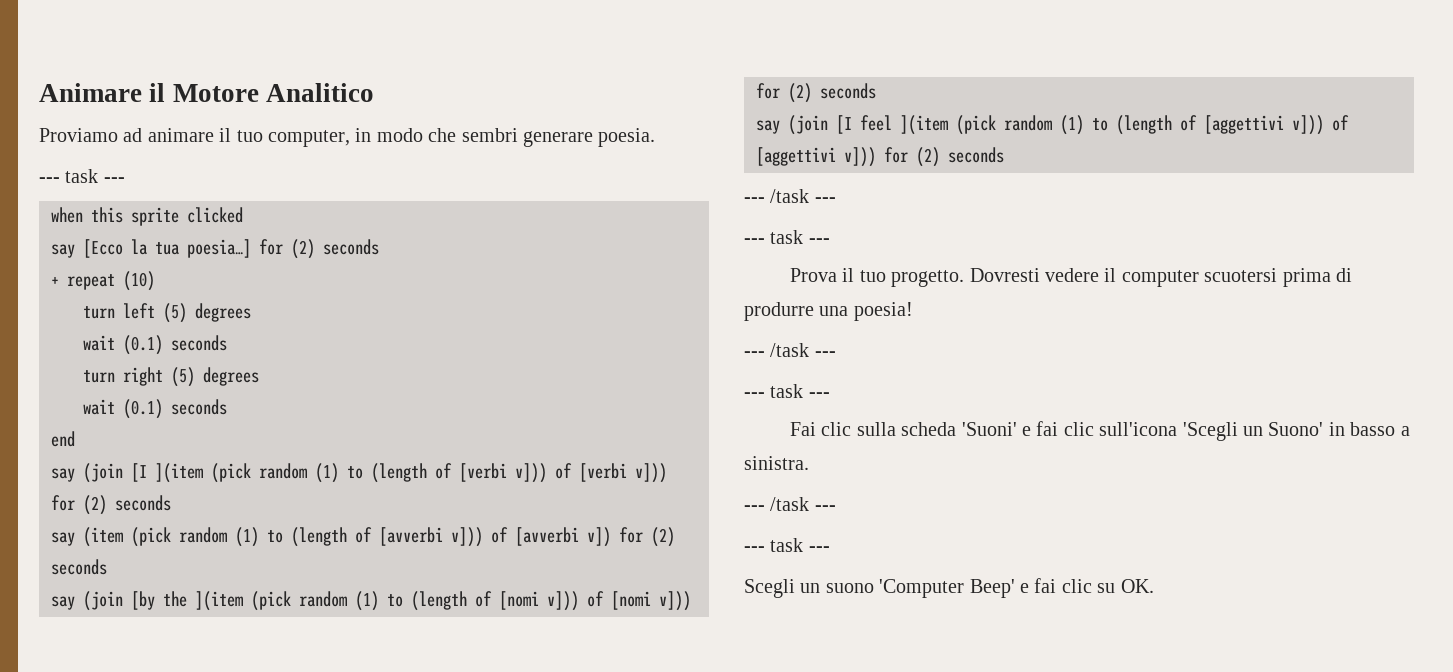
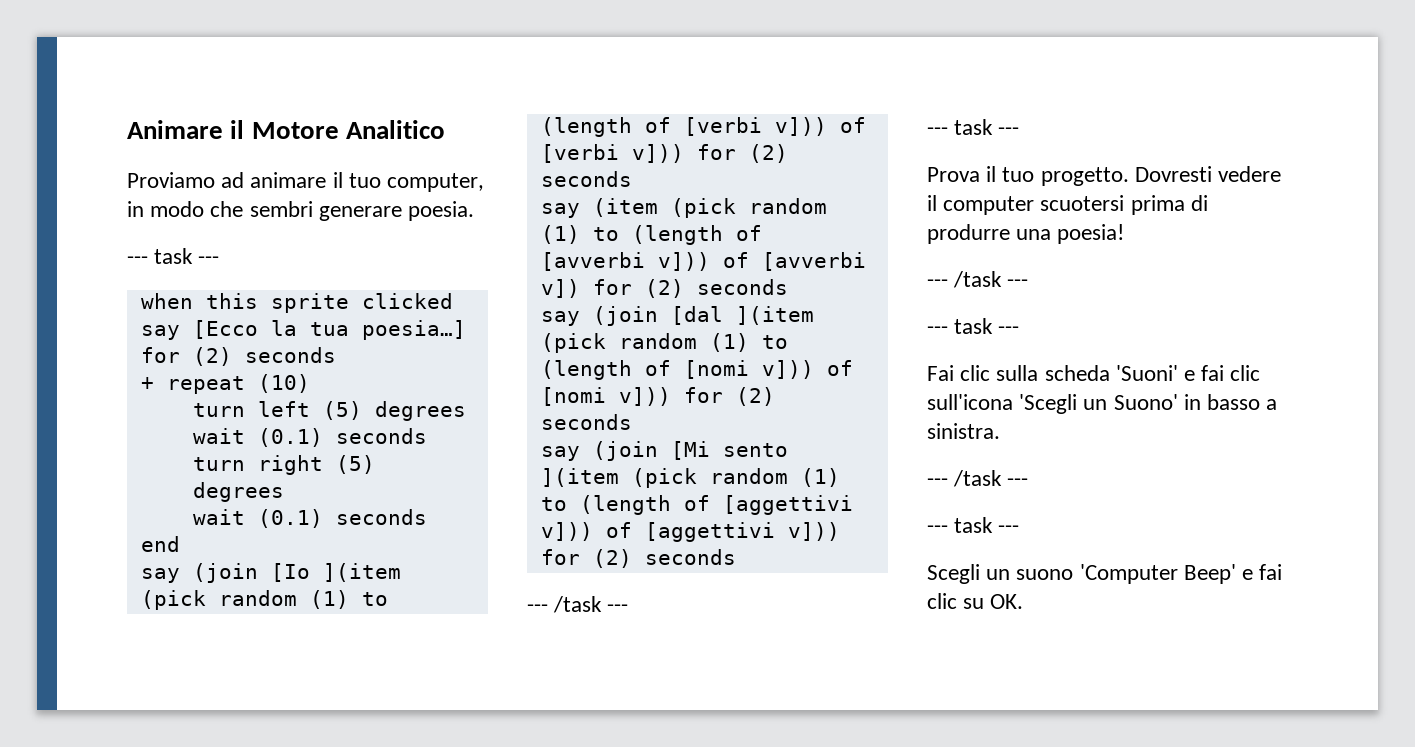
[131,463,147,482] [I -> [270,563,310,582] [Io
[131,591,187,610] [by the -> [670,306,723,325] [dal
[836,115,892,134] [I feel -> [670,441,788,460] [Mi sento

